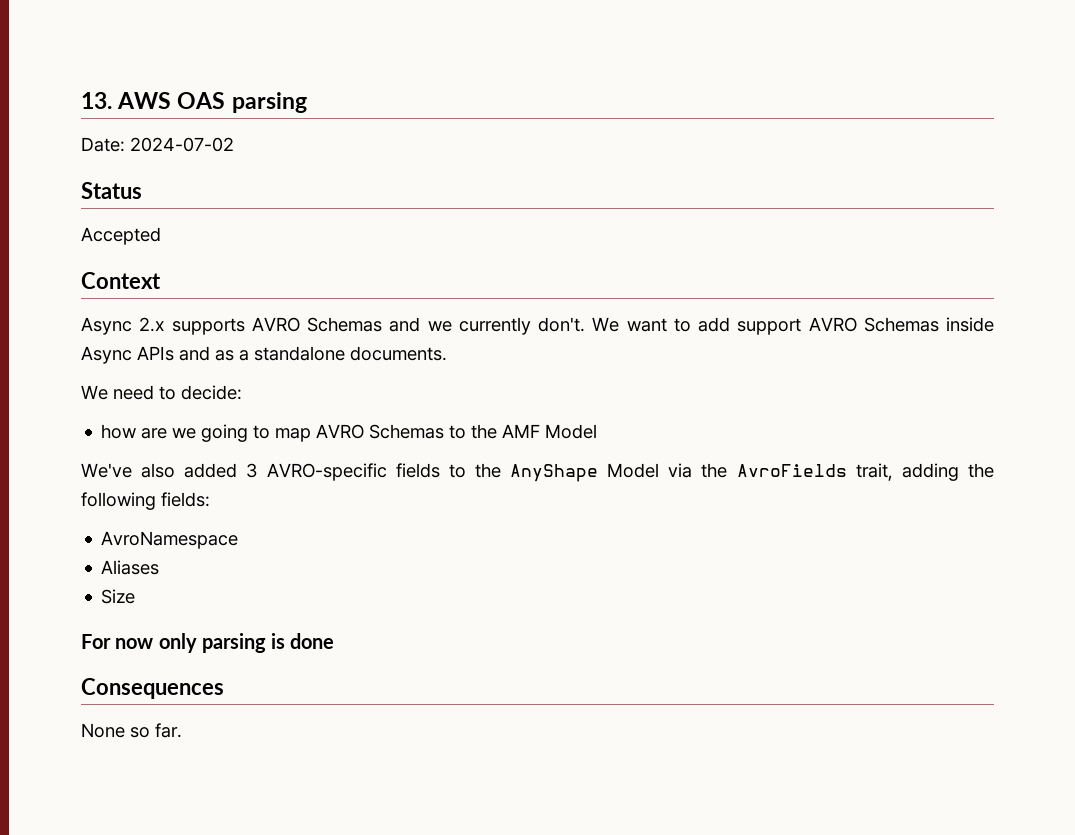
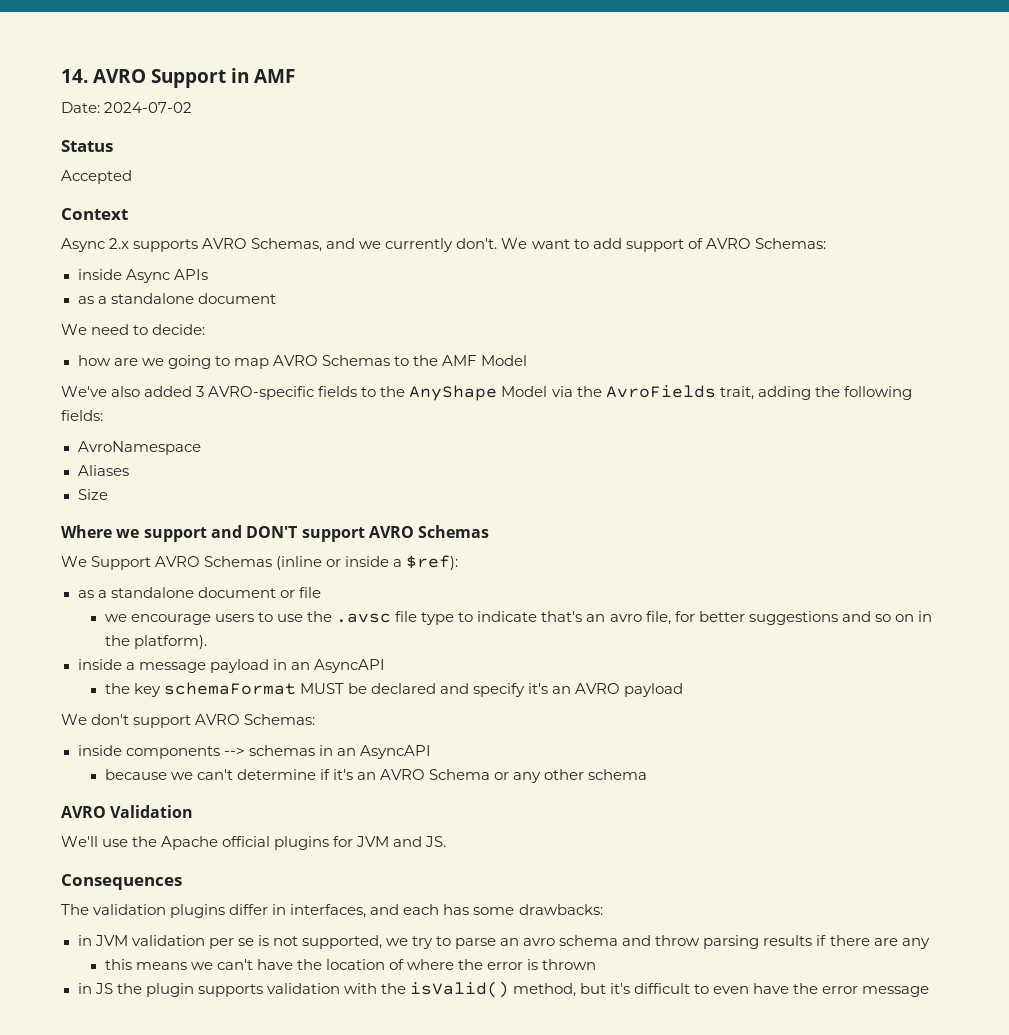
[81,92,307,113] 13. AWS OAS parsing -> [61,68,295,88] 14. AVRO Support in AMF
[307,317,382,332] Schemas -> [251,238,323,252] Schemas,
[808,317,939,332] AVRO Schemas -> [687,238,826,249] of AVRO Schemas: //
[179,346,447,361] and as a standalone documents. -> [77,293,276,304] // as a standalone document
[81,633,335,653] [81,678,224,699] [81,723,182,738] For now only parsing is done // Consequences // None so far. -> [61,525,490,542] [61,555,459,570] [77,587,321,598] [104,611,932,625] [104,635,207,649] [77,659,385,673] [104,682,684,697] [61,714,316,728] [77,745,431,759] [104,769,648,783] [61,805,194,818] [61,836,447,850] [61,874,182,890] [61,904,603,918] [77,935,930,949] [104,959,597,970] [77,981,930,998] Where we support and DON'T support AVRO Schemas // We Support AVRO Schemas (inline or inside a $ref): // as a standalone document or file // we encourage users to use the .avsc file type to indicate that's an avro file, for better suggestions and so on in the platform). // inside a message payload in an AsyncAPI // the key schemaFormat MUST be declared and specify it's an AVRO payload // We don't support AVRO Schemas: // inside components --> schemas in an AsyncAPI // because we can't determine if it's an AVRO Schema or any other schema // AVRO Validation // We'll use the Apache official plugins for JVM and JS. // Consequences // The validation plugins differ in interfaces, and each has some drawbacks: // in JVM validation per se is not supported, we try to parse an avro schema and throw parsing results if there are any // this means we can't have the location of where the error is thrown // in JS the plugin supports validation with the isValid() method, but it's difficult to even have the error message

